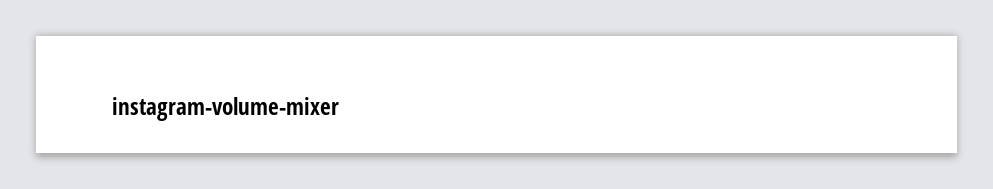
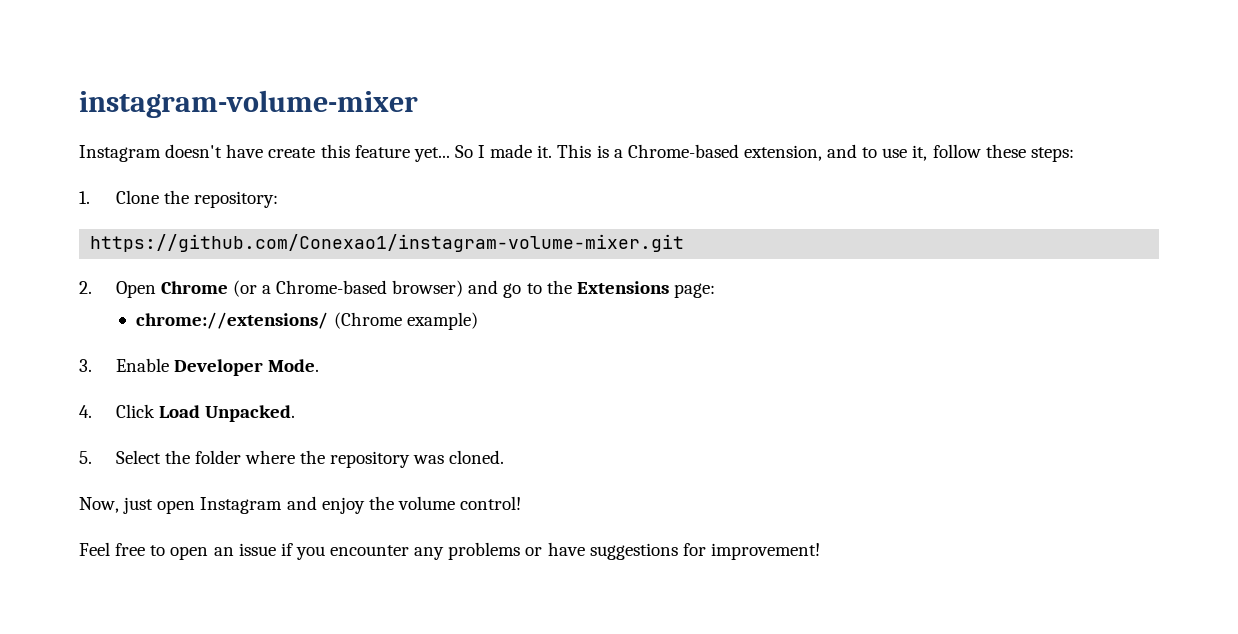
(339, 109) none -> [79,144,1074,162] [79,190,278,208] [90,234,685,252] [79,280,716,298] [136,312,478,330] [79,358,319,376] [79,404,295,422] [79,450,505,468] [79,496,522,514] [79,542,820,560] // Instagram doesn't have create this feature yet... So I made it. This is a Chrome-based extension, and to use it, follow these steps: // 1. Clone the repository: // https://github.com/Conexao1/instagram-volume-mixer.git // 2. Open Chrome (or a Chrome-based browser) and go to the Extensions page: // chrome://extensions/ (Chrome example) // 3. Enable Developer Mode. // 4. Click Load Unpacked. // 5. Select the folder where the repository was cloned. // Now, just open Instagram and enjoy the volume control! // Feel free to open an issue if you encounter any problems or have suggestions for improvement!

